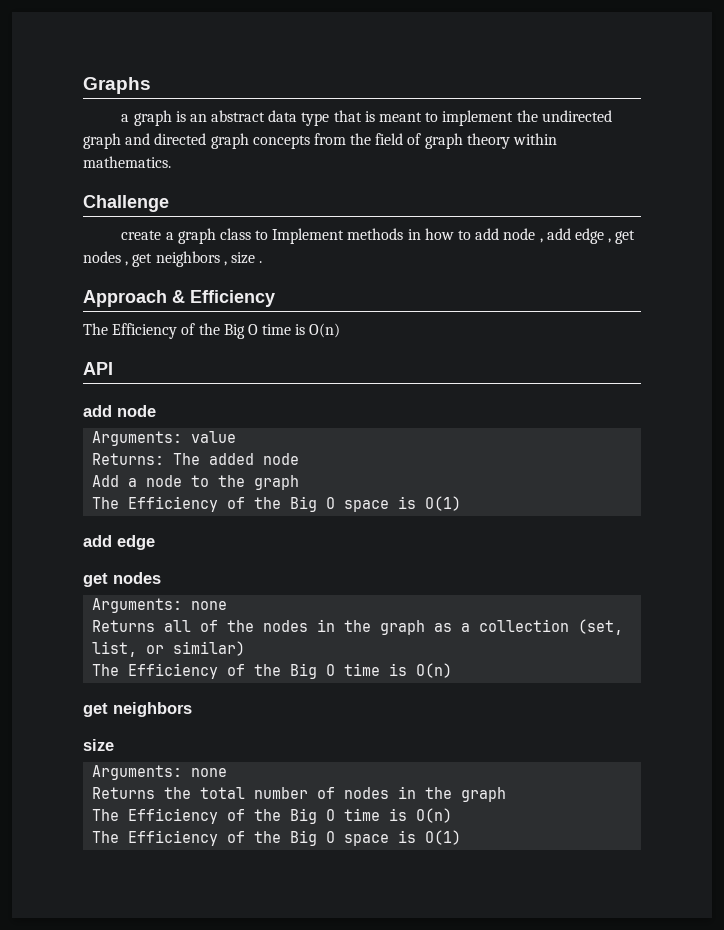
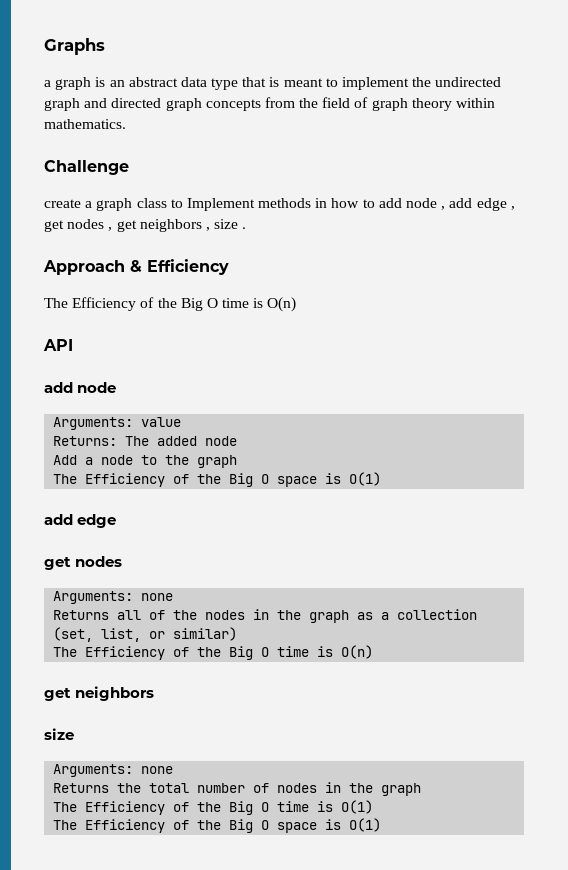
[416,808,453,823] O(n) -> [341,800,374,814] O(1)

